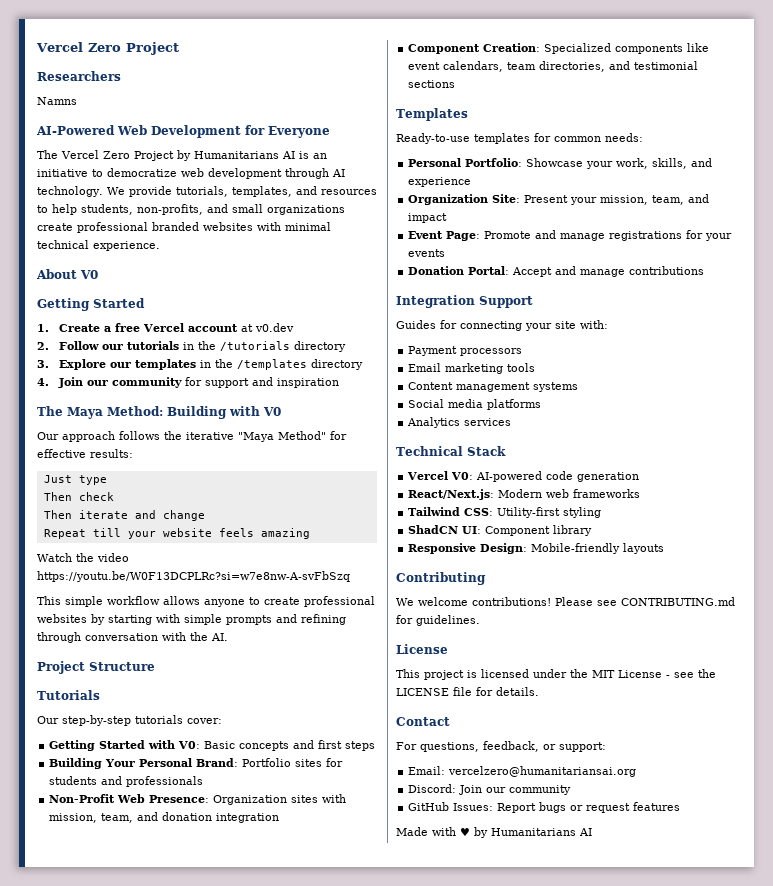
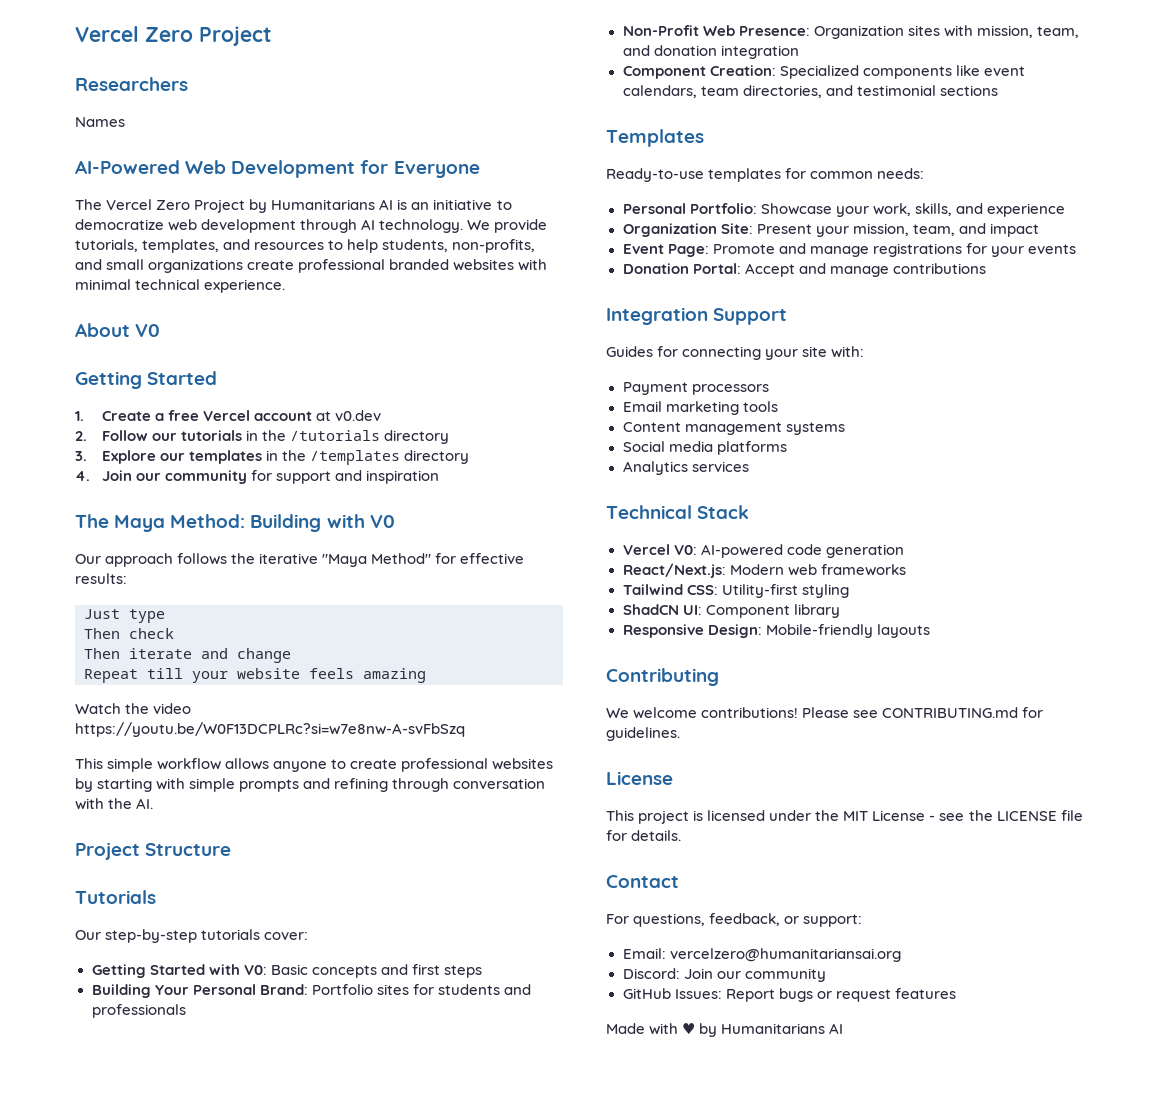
[37,97,77,105] Namns -> [75,117,125,127] Names

